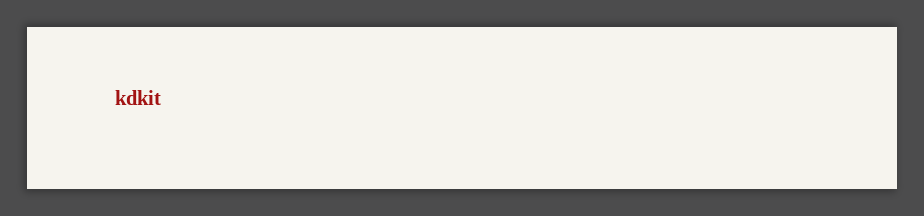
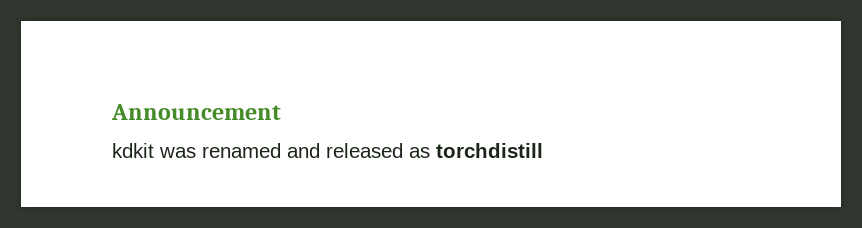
[115,90,161,105] kdkit -> [111,104,281,120] [112,143,543,158] Announcement // kdkit was renamed and released as torchdistill

